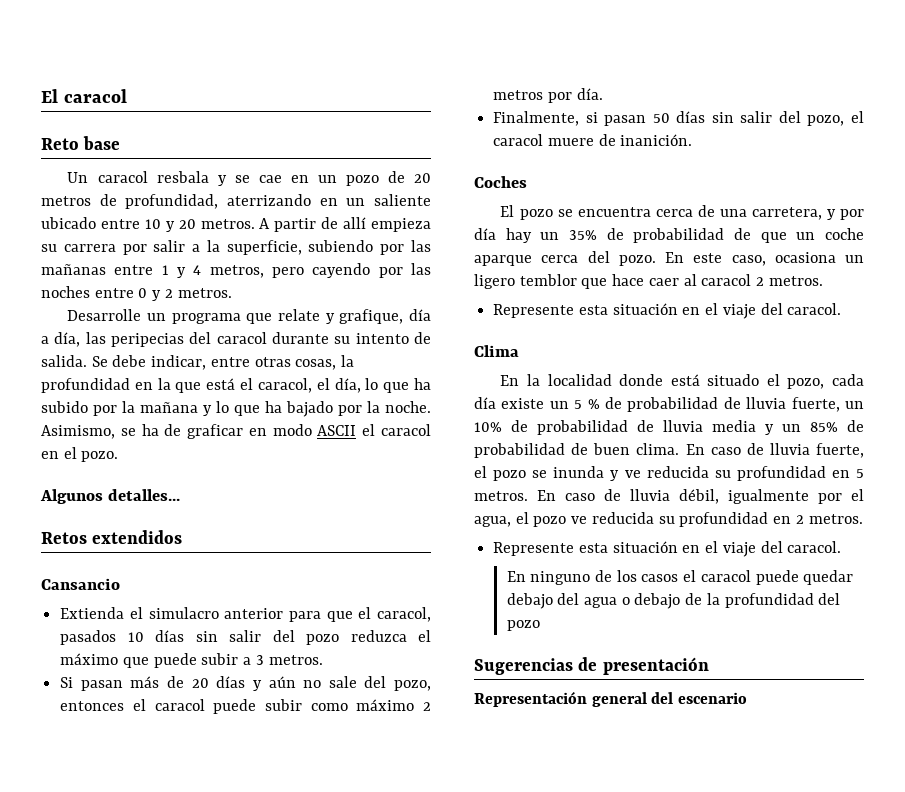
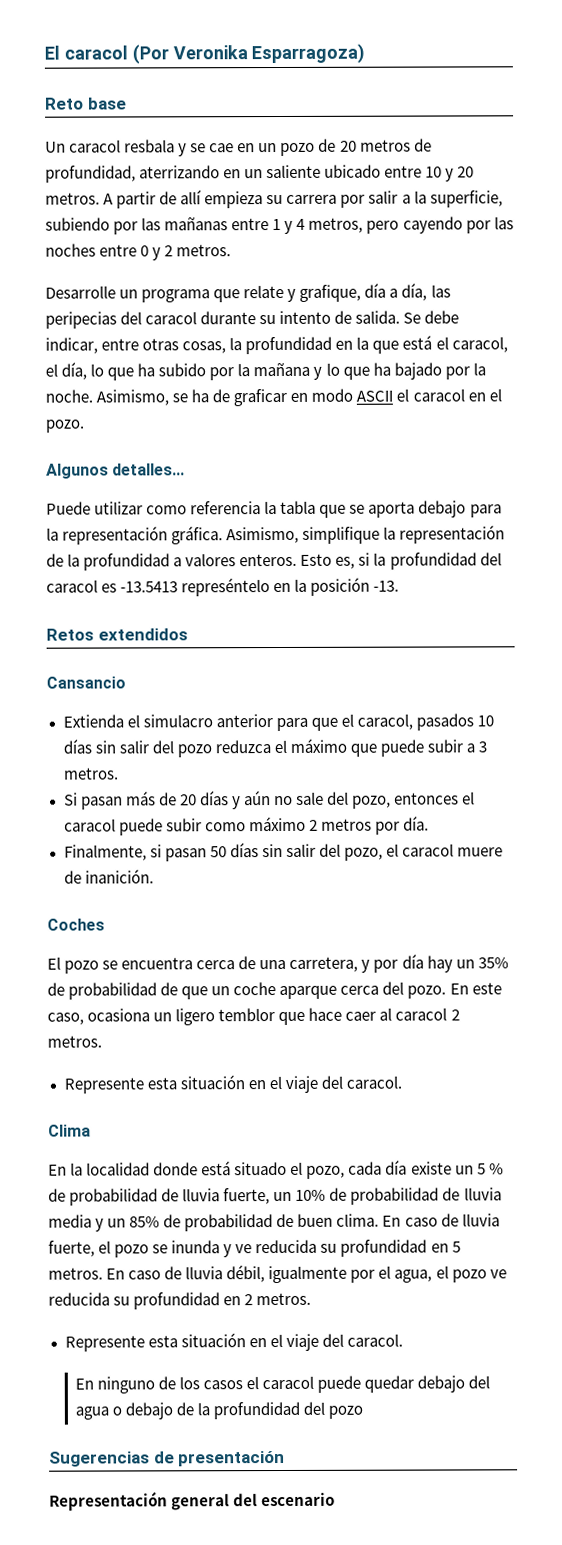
(127, 96) none -> [131,43,366,65] (Por Veronika Esparragoza)
(180, 495) none -> [46,500,502,518] [46,525,506,545] [46,552,502,571] [46,577,400,597] // Puede utilizar como referencia la tabla que se aporta debajo para la representación gráfica. Asimismo, simplifique la representación de la profundidad a valores enteros. Esto es, si la profundidad del caracol es -13.5413 represéntelo en la posición -13.

